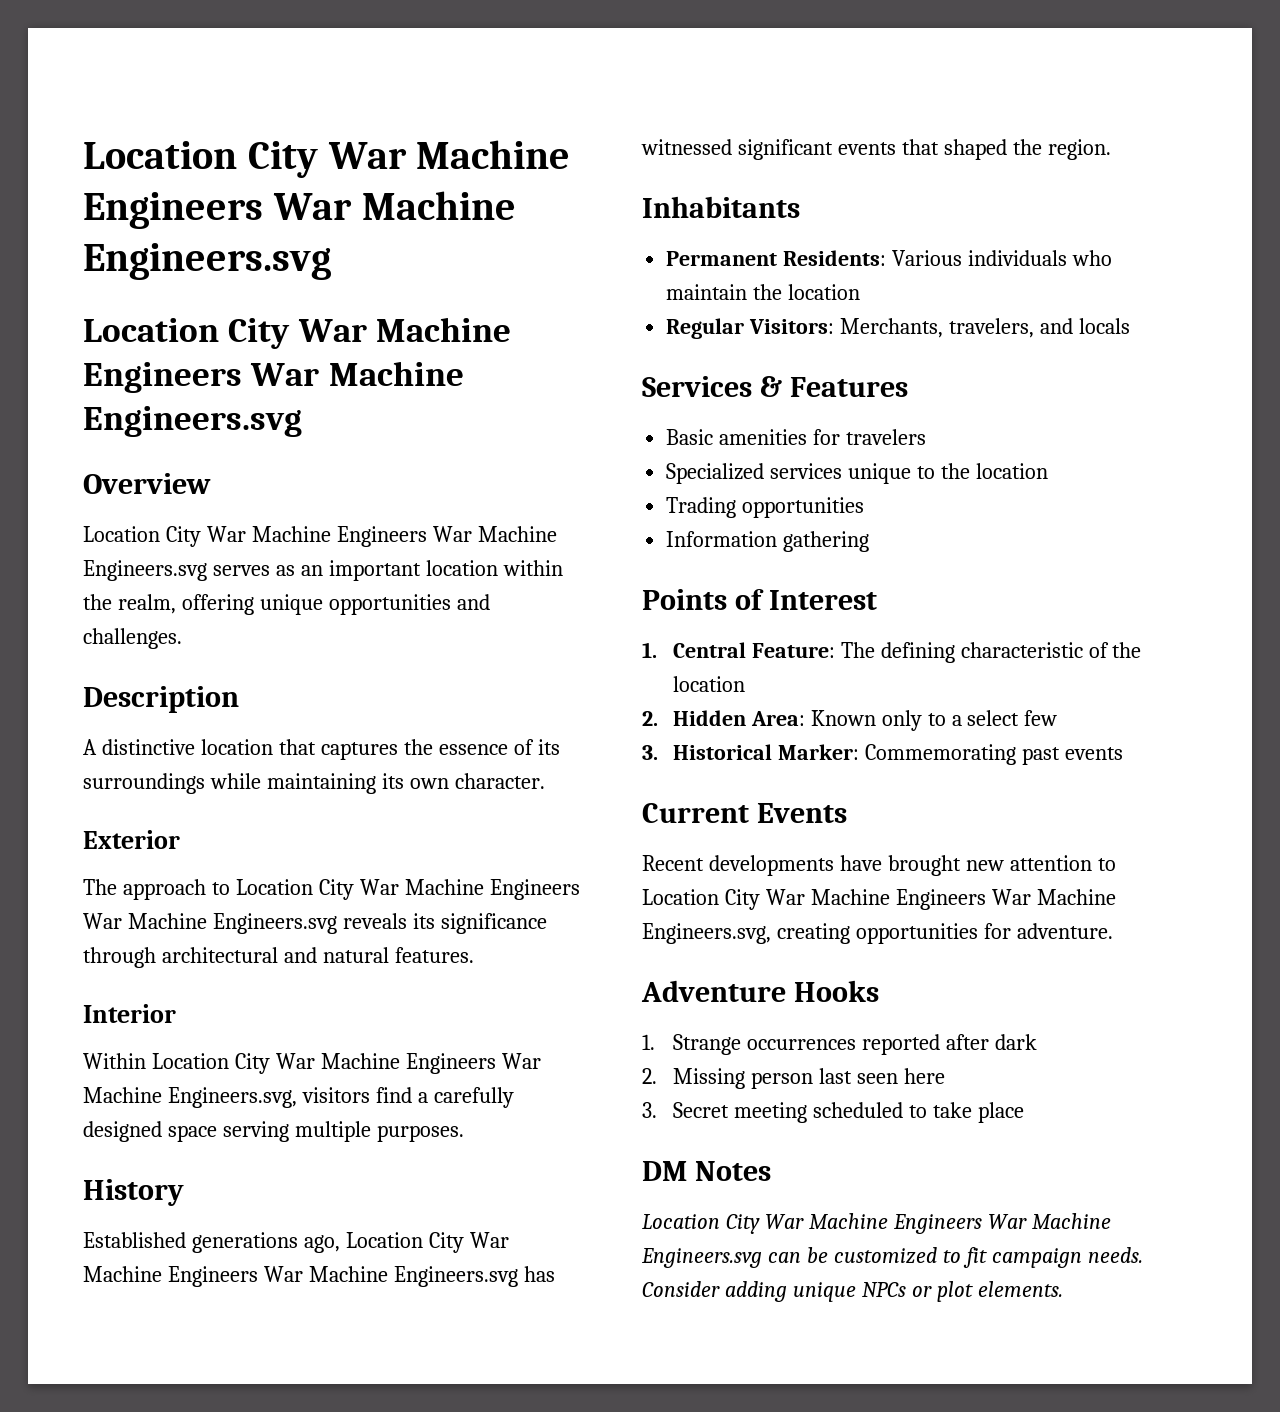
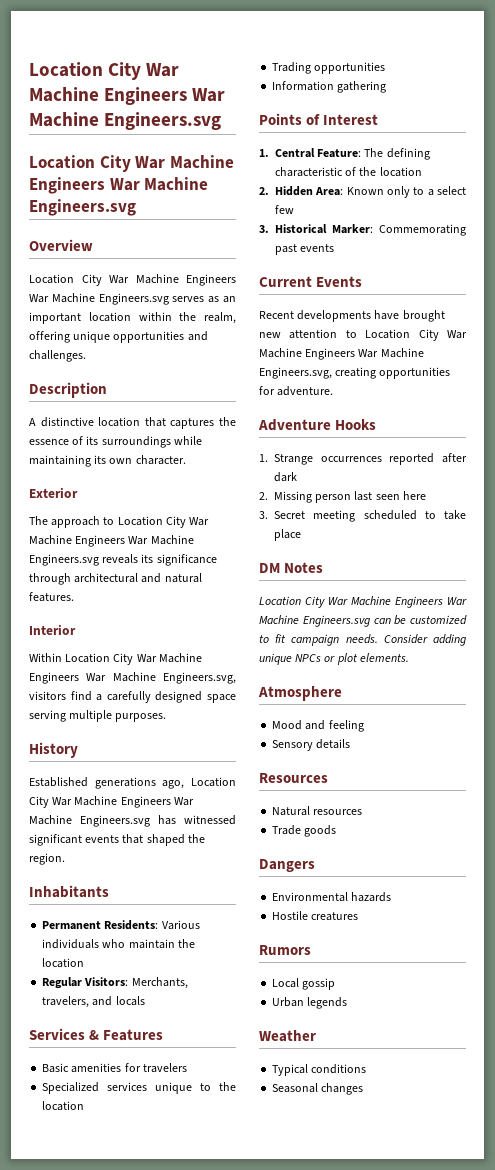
(1063, 1289) none -> [258,686,342,701] [272,720,364,732] [272,739,351,751] [259,773,328,783] [272,806,363,816] [272,825,337,837] [259,859,315,872] [272,892,392,902] [272,911,359,921] [259,945,311,955] [272,978,336,990] [272,997,348,1009] [259,1030,316,1042] [272,1064,367,1076] [272,1083,364,1095] // Atmosphere // Mood and feeling // Sensory details // Resources // Natural resources // Trade goods // Dangers // Environmental hazards // Hostile creatures // Rumors // Local gossip // Urban legends // Weather // Typical conditions // Seasonal changes

